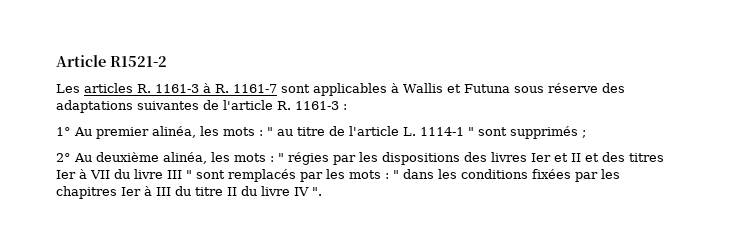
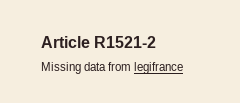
[56,83,625,96] [56,100,347,113] [56,126,586,139] [56,152,664,165] [56,169,620,182] [56,186,322,199] Les articles R. 1161-3 à R. 1161-7 sont applicables à Wallis et Futuna sous réserve des adaptations suivantes de l'article R. 1161-3 : // 1° Au premier alinéa, les mots : " au titre de l'article L. 1114-1 " sont supprimés ; // 2° Au deuxième alinéa, les mots : " régies par les dispositions des livres Ier et II et des titres Ier à VII du livre III " sont remplacés par les mots : " dans les conditions fixées par les chapitres Ier à III du titre II du livre IV ". -> [41,62,184,74] Missing data from legifrance

